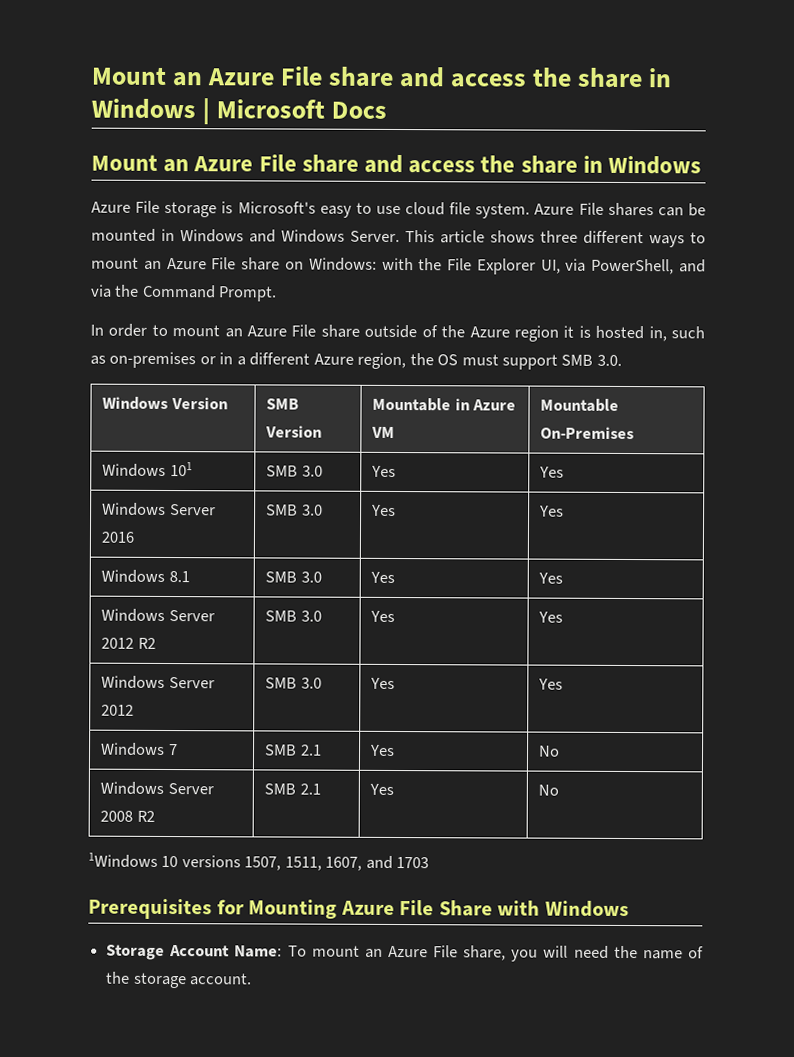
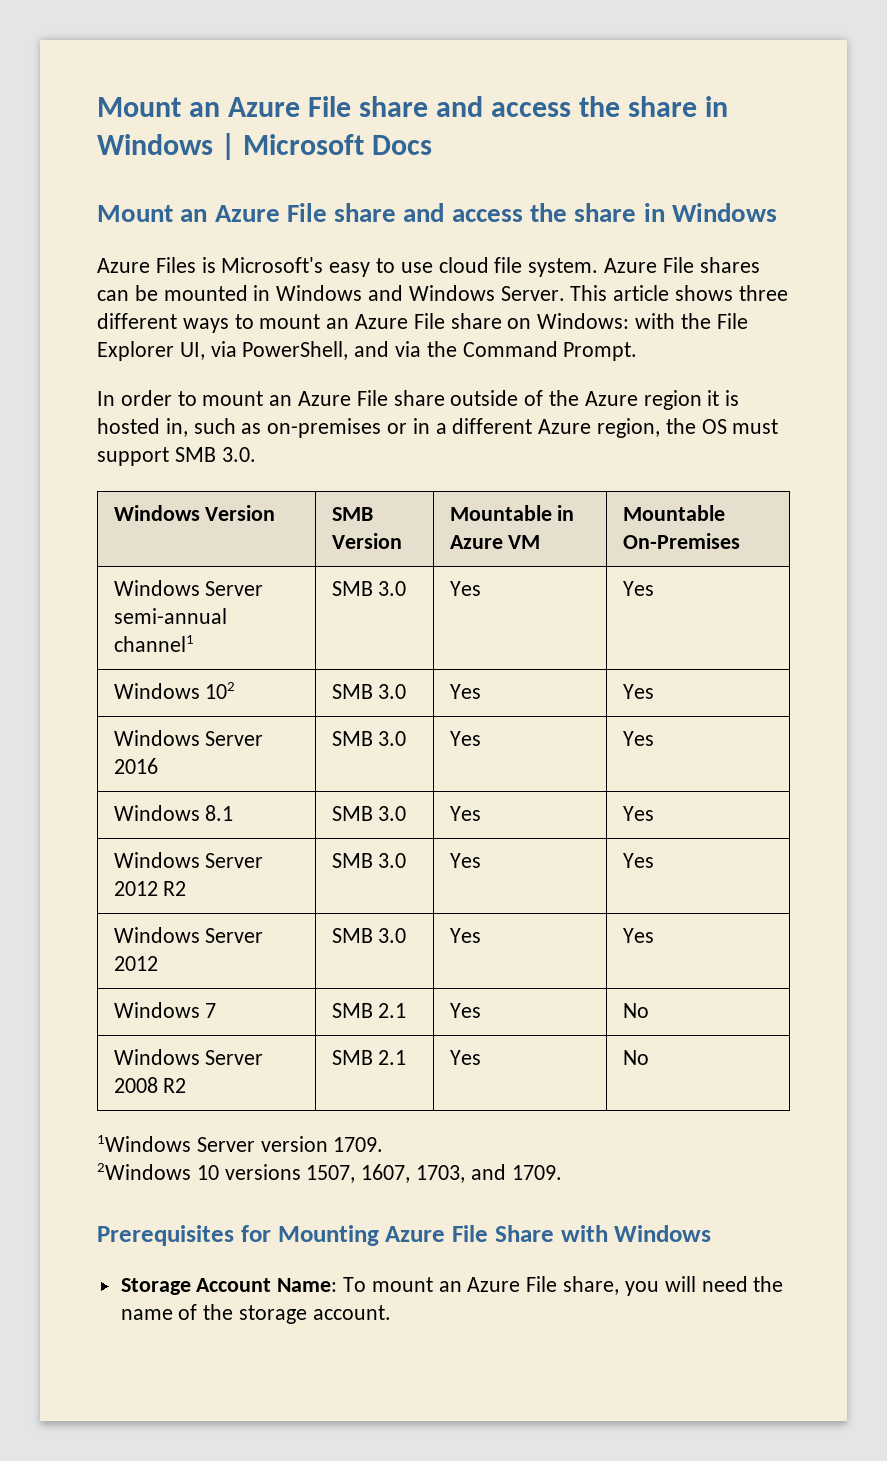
[135,200,218,218] File storage -> [155,257,196,273] Files
[169,462,193,477] 101 -> [205,581,264,596] [113,608,227,624] [113,635,194,652] [331,581,407,596] [449,581,481,596] [622,581,654,596] [113,682,236,699] Server semi-annual channel1 | SMB 3.0 | Yes | Yes // Windows 102
[161,855,430,871] 10 versions 1507, 1511, 1607, and 1703 -> [196,1136,384,1152] [97,1163,562,1183] Server version 1709. // 2Windows 10 versions 1507, 1607, 1703, and 1709.

